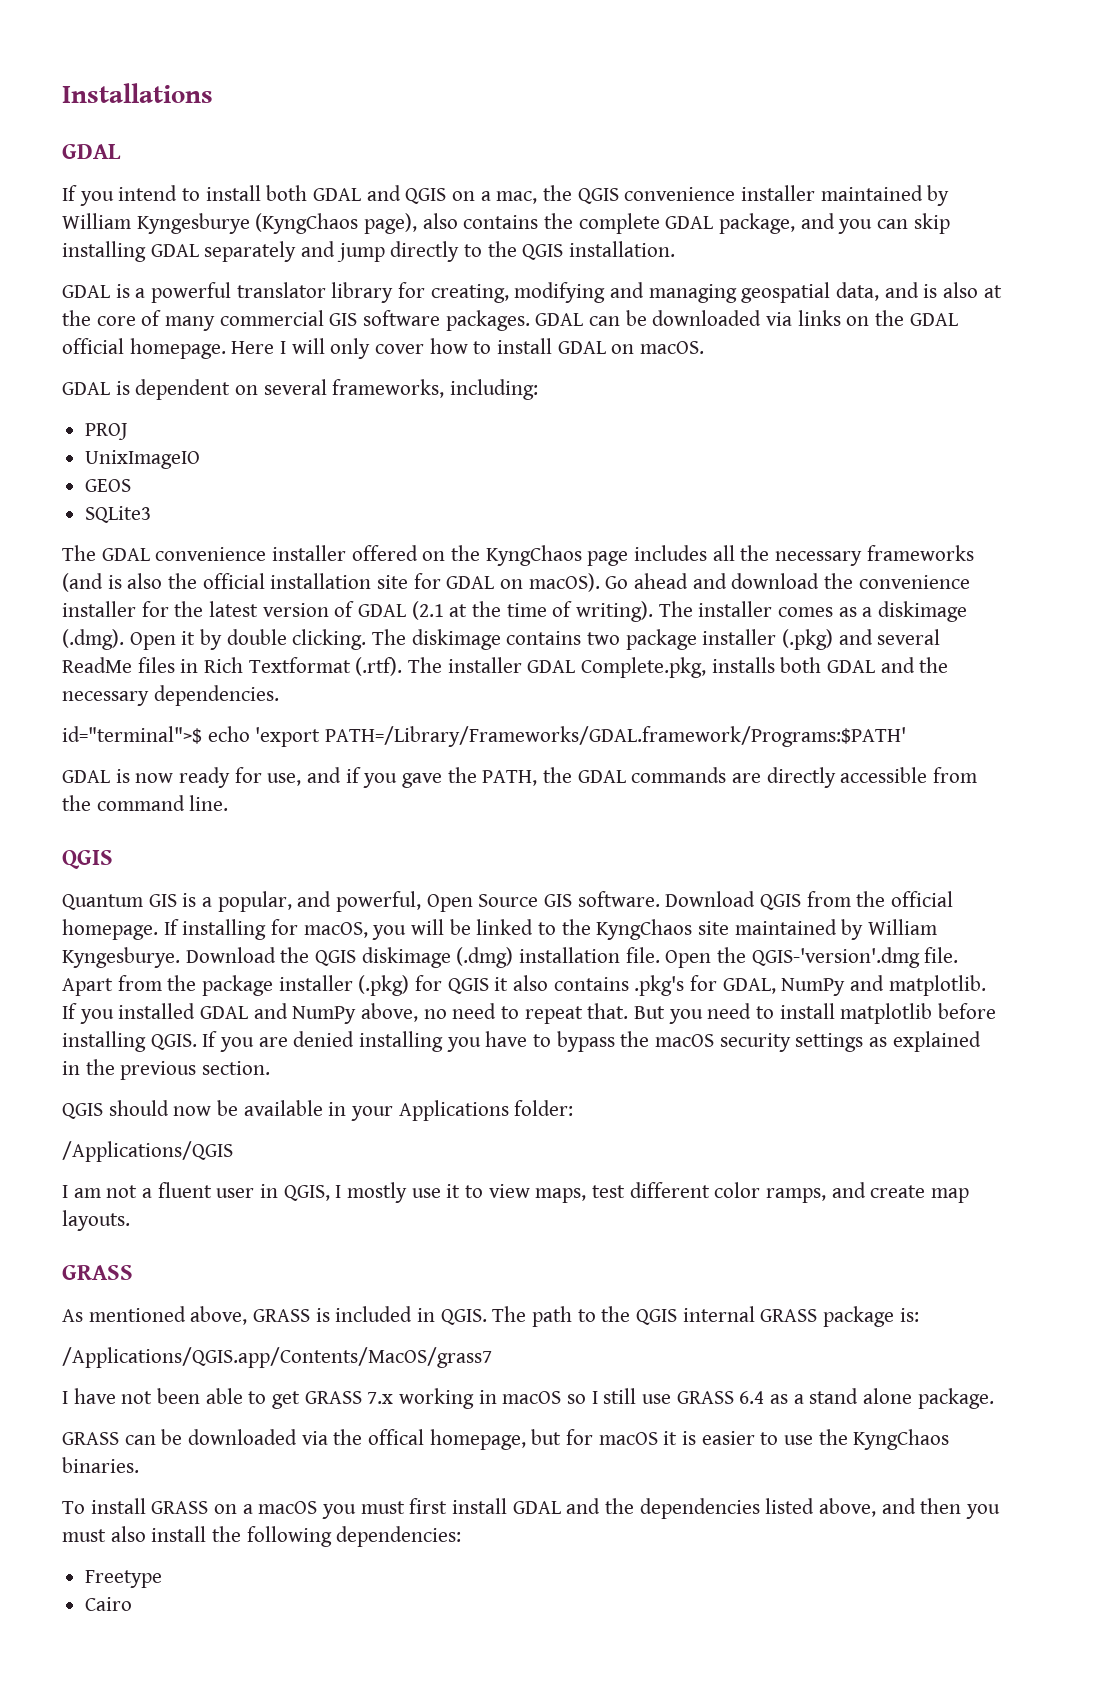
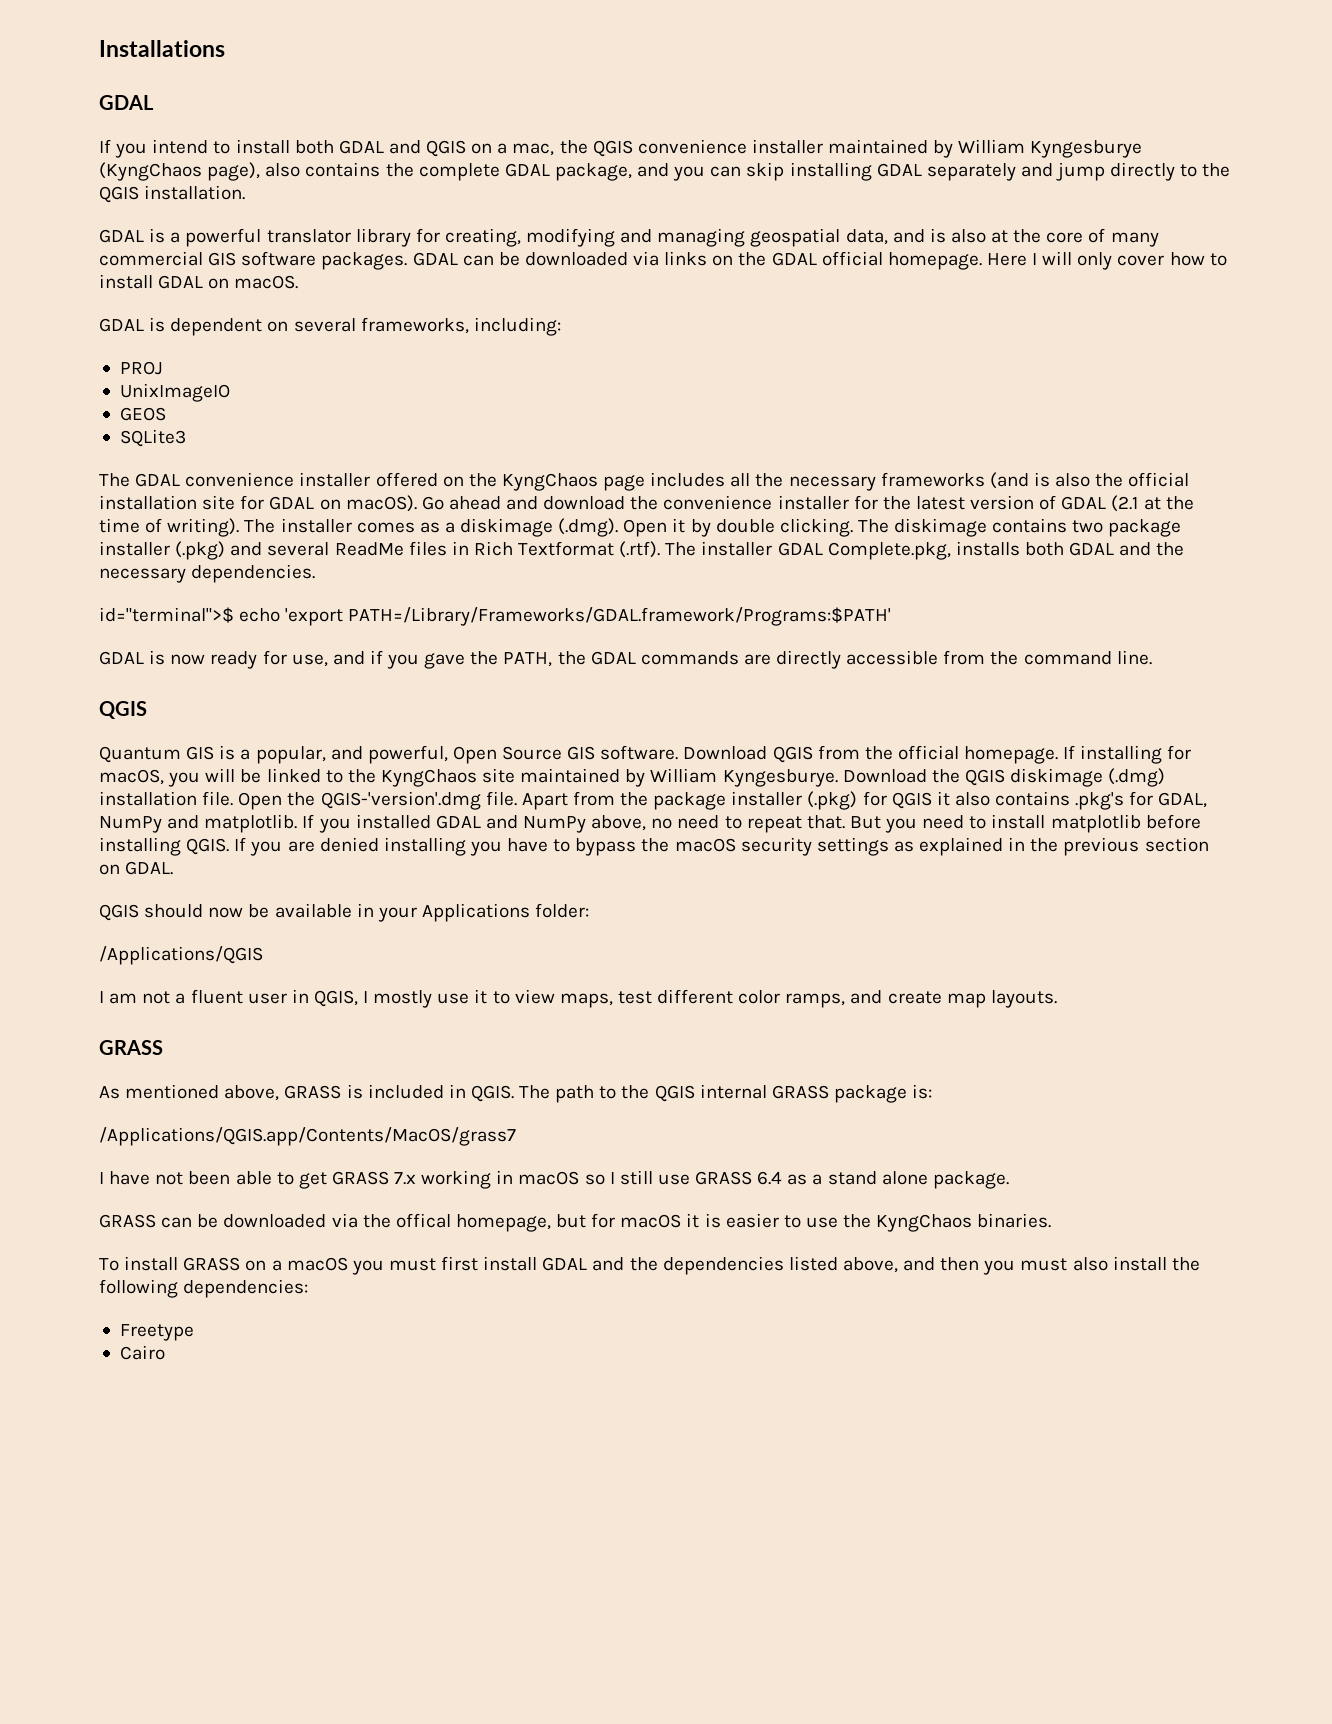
[202,1061,271,1075] section. -> [1144,837,1209,852] [99,861,174,875] section on GDAL.

